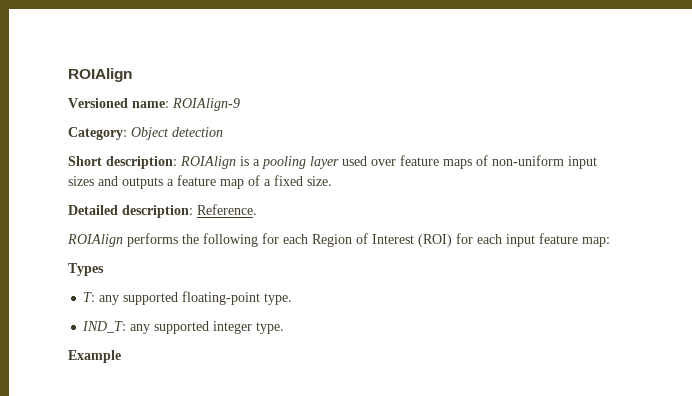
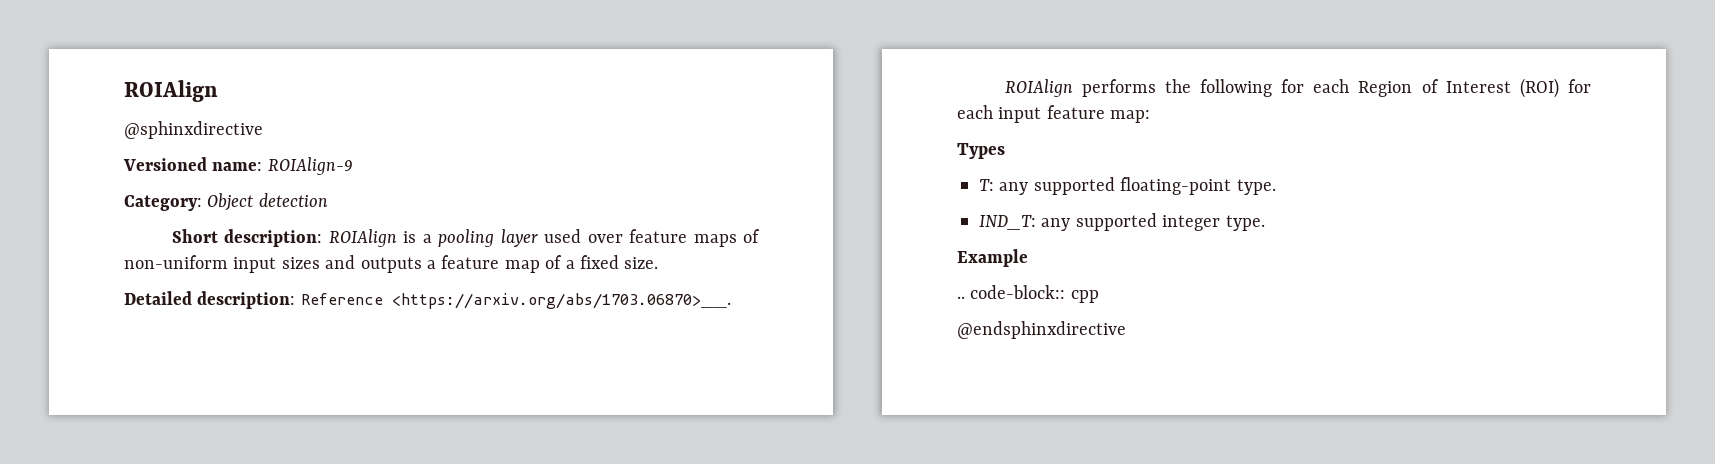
[68,68,132,82] ROIAlign -> [124,80,218,102] [124,121,263,139] ROIAlign // @sphinxdirective
[197,204,257,215] Reference. -> [300,293,731,309] Reference <https://arxiv.org/abs/1703.06870>__.
(121, 356) none -> [957,285,1099,303] [957,321,1126,339] // .. code-block:: cpp // @endsphinxdirective

